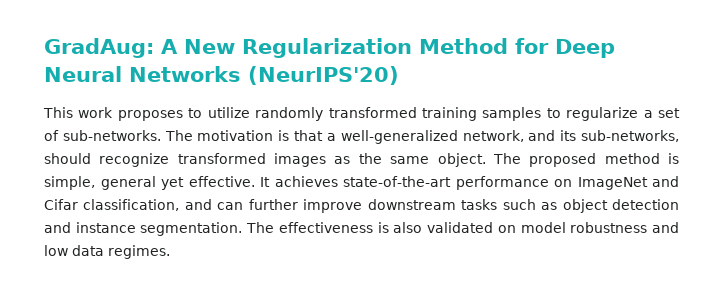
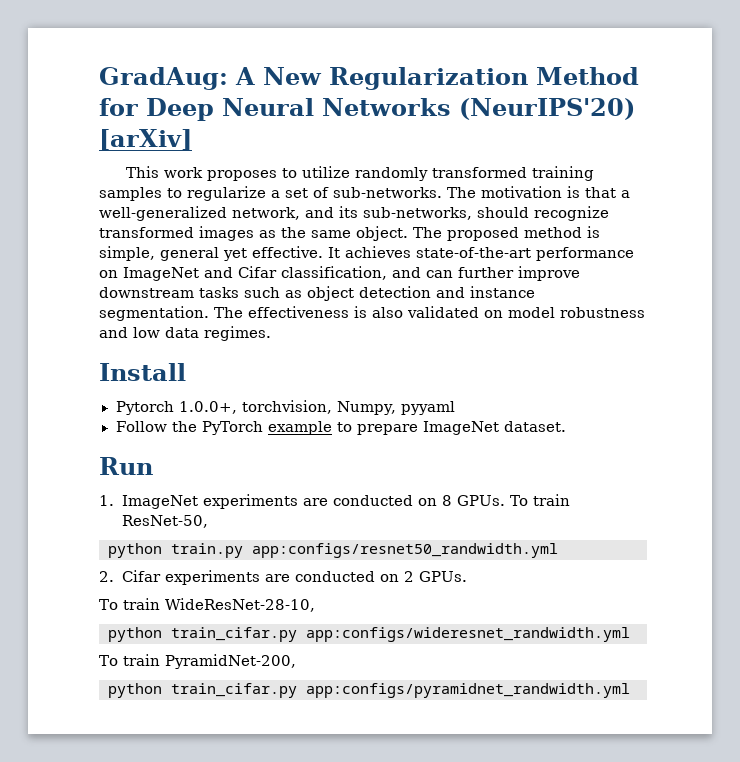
(399, 75) none -> [99,129,192,150] [arXiv]
(170, 252) none -> [99,363,186,381] [115,400,456,415] [115,421,567,435] [99,457,153,475] [99,494,571,509] [121,515,208,528] [108,543,558,558] [99,570,467,585] [99,598,315,612] [108,627,630,642] [99,654,296,669] [108,683,630,698] // Install // Pytorch 1.0.0+, torchvision, Numpy, pyyaml // Follow the PyTorch example to prepare ImageNet dataset. // Run // 1. ImageNet experiments are conducted on 8 GPUs. To train ResNet-50, // python train.py app:configs/resnet50_randwidth.yml // 2. Cifar experiments are conducted on 2 GPUs. // To train WideResNet-28-10, // python train_cifar.py app:configs/wideresnet_randwidth.yml // To train PyramidNet-200, // python train_cifar.py app:configs/pyramidnet_randwidth.yml

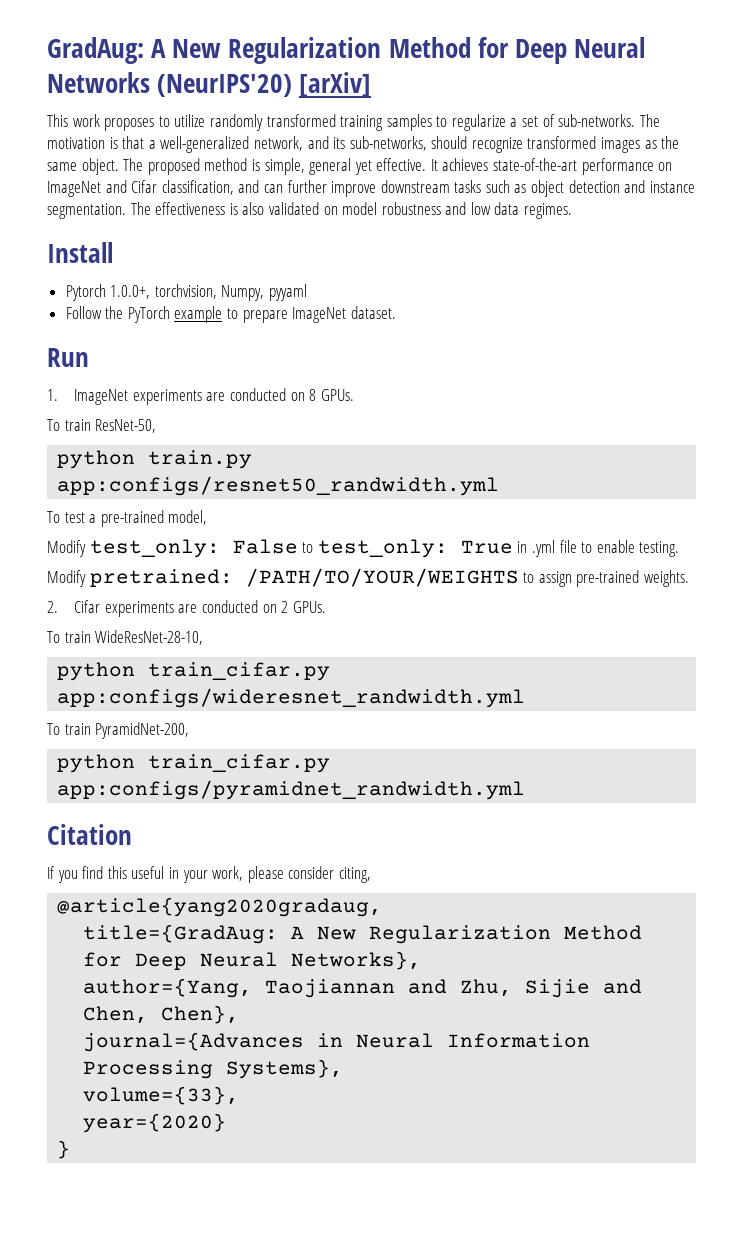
(505, 500) none -> (354, 395) //
(558, 550) none -> [47,510,208,527] [47,539,680,558] [47,568,689,587] // To test a pre-trained model, // Modify test_only: False to test_only: True in .yml file to enable testing. // Modify pretrained: /PATH/TO/YOUR/WEIGHTS to assign pre-trained weights.
(630, 690) none -> [47,824,132,845] [47,866,371,883] [57,897,383,917] [83,924,643,944] [83,951,422,970] [83,978,643,998] [83,1005,240,1024] [83,1032,591,1052] [83,1059,344,1079] [83,1086,240,1105] [83,1113,227,1133] [57,1140,71,1159] // Citation // If you find this useful in your work, please consider citing, // @article{yang2020gradaug, // title={GradAug: A New Regularization Method for Deep Neural Networks}, // author={Yang, Taojiannan and Zhu, Sijie and Chen, Chen}, // journal={Advances in Neural Information Processing Systems}, // volume={33}, // year={2020} // }

